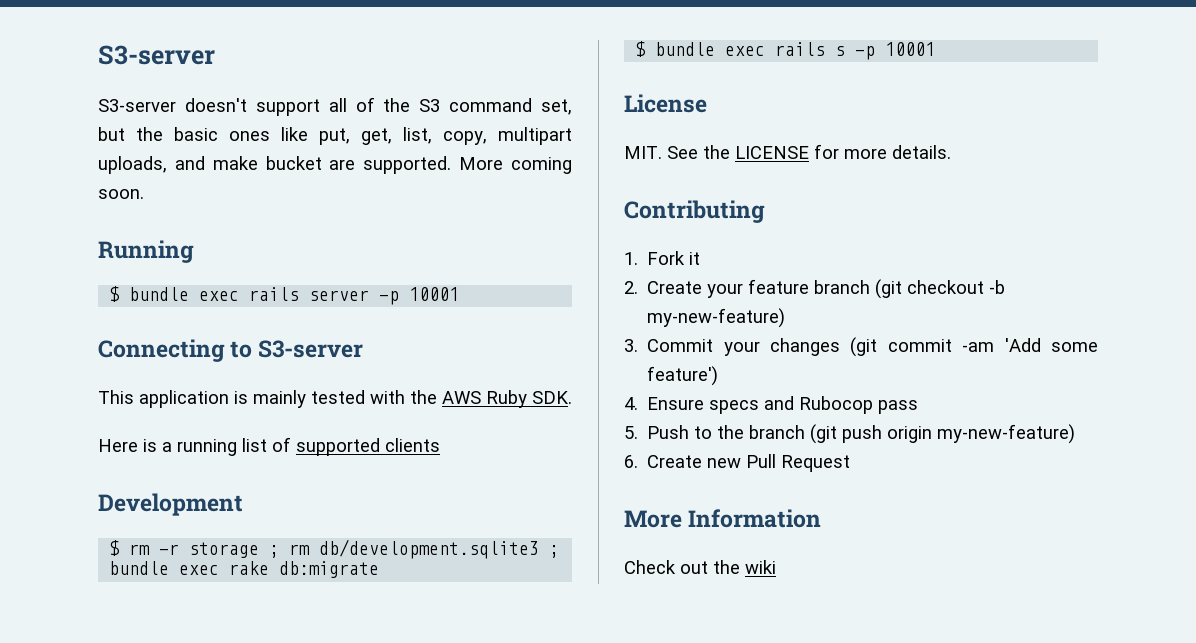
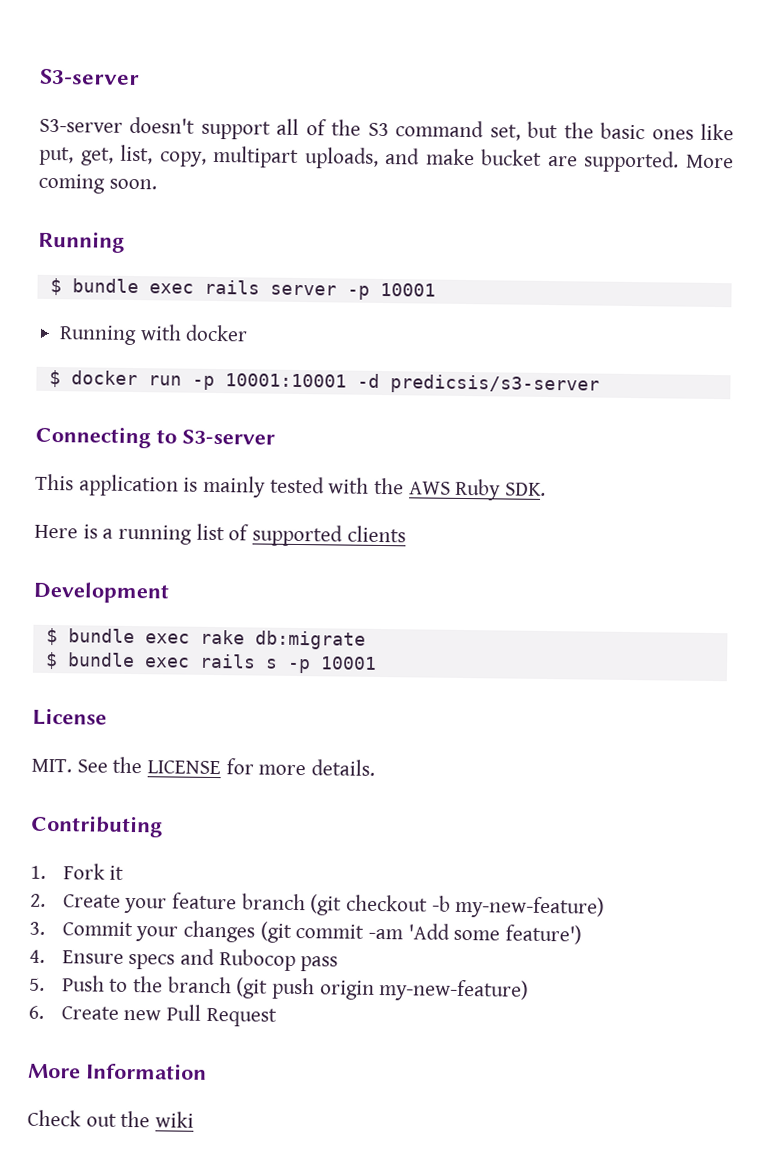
(460, 294) none -> [59,324,249,346] [48,369,600,395] // Running with docker // $ docker run -p 10001:10001 -d predicsis/s3-server
[129,539,560,559] rm -r storage ; rm db/development.sqlite3 ; -> (58, 636) none

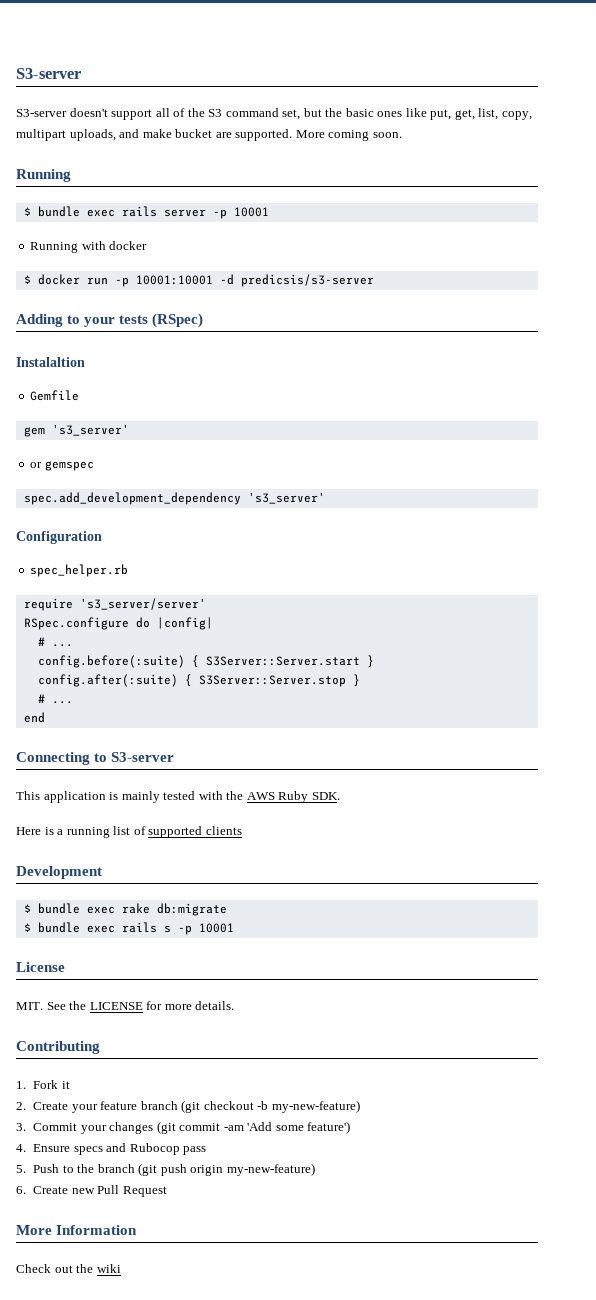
(600, 384) none -> [16,313,204,328] [16,357,85,367] [30,390,80,401] [23,424,129,437] [30,461,94,471] [23,492,325,505] [16,531,102,544] [30,564,129,577] [23,598,206,611] [23,617,213,630] [37,637,73,647] [37,655,374,668] [37,674,360,687] [37,694,73,704] [23,712,45,723] // Adding to your tests (RSpec) // Instalaltion // Gemfile // gem 's3_server' // or gemspec // spec.add_development_dependency 's3_server' // Configuration // spec_helper.rb // require 's3_server/server' // RSpec.configure do |config| // # ... // config.before(:suite) { S3Server::Server.start } // config.after(:suite) { S3Server::Server.stop } // # ... // end

